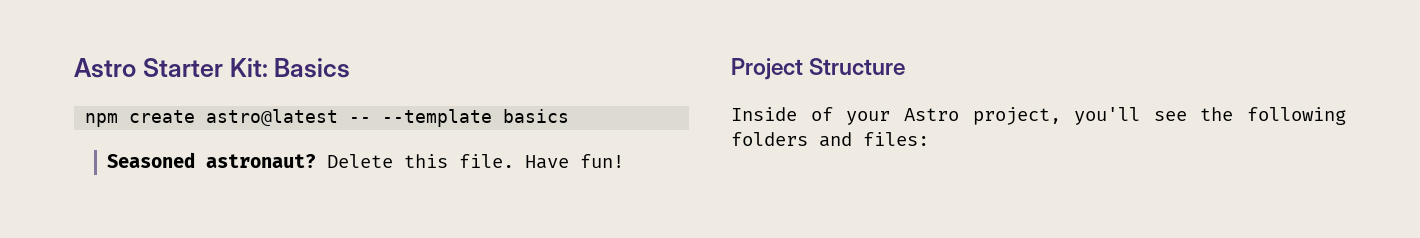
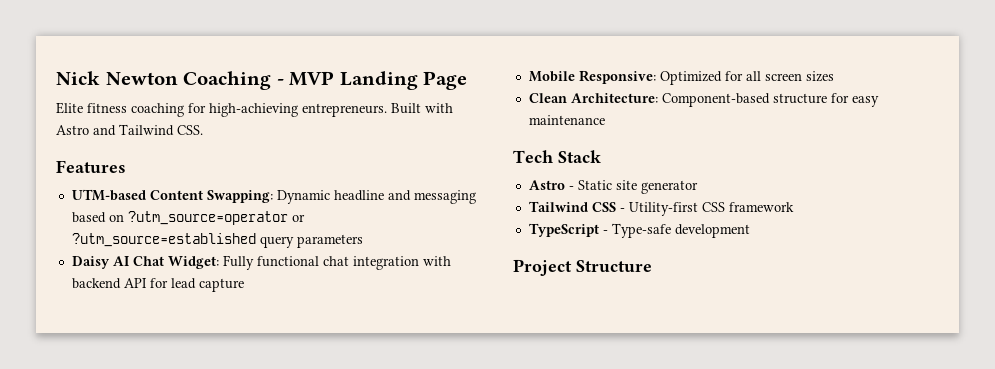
[74,58,351,78] [85,109,570,127] [106,152,624,169] [731,58,906,80] [731,107,1346,125] [731,132,929,147] Astro Starter Kit: Basics // npm create astro@latest -- --template basics // Seasoned astronaut? Delete this file. Have fun! // Project Structure // Inside of your Astro project, you'll see the following folders and files: -> [56,71,468,90] [56,102,453,117] [56,124,203,136] [56,160,126,173] [71,189,476,204] [71,211,305,225] [71,233,363,248] [71,255,451,270] [71,278,244,292] [528,70,834,85] [528,93,879,107] [528,115,605,125] [513,150,601,163] [528,180,698,194] [528,201,794,216] [528,223,750,238] [513,259,652,276] Nick Newton Coaching - MVP Landing Page // Elite fitness coaching for high-achieving entrepreneurs. Built with Astro and Tailwind CSS. // Features // UTM-based Content Swapping: Dynamic headline and messaging based on ?utm_source=operator or ?utm_source=established query parameters // Daisy AI Chat Widget: Fully functional chat integration with backend API for lead capture // Mobile Responsive: Optimized for all screen sizes // Clean Architecture: Component-based structure for easy maintenance // Tech Stack // Astro - Static site generator // Tailwind CSS - Utility-first CSS framework // TypeScript - Type-safe development // Project Structure

